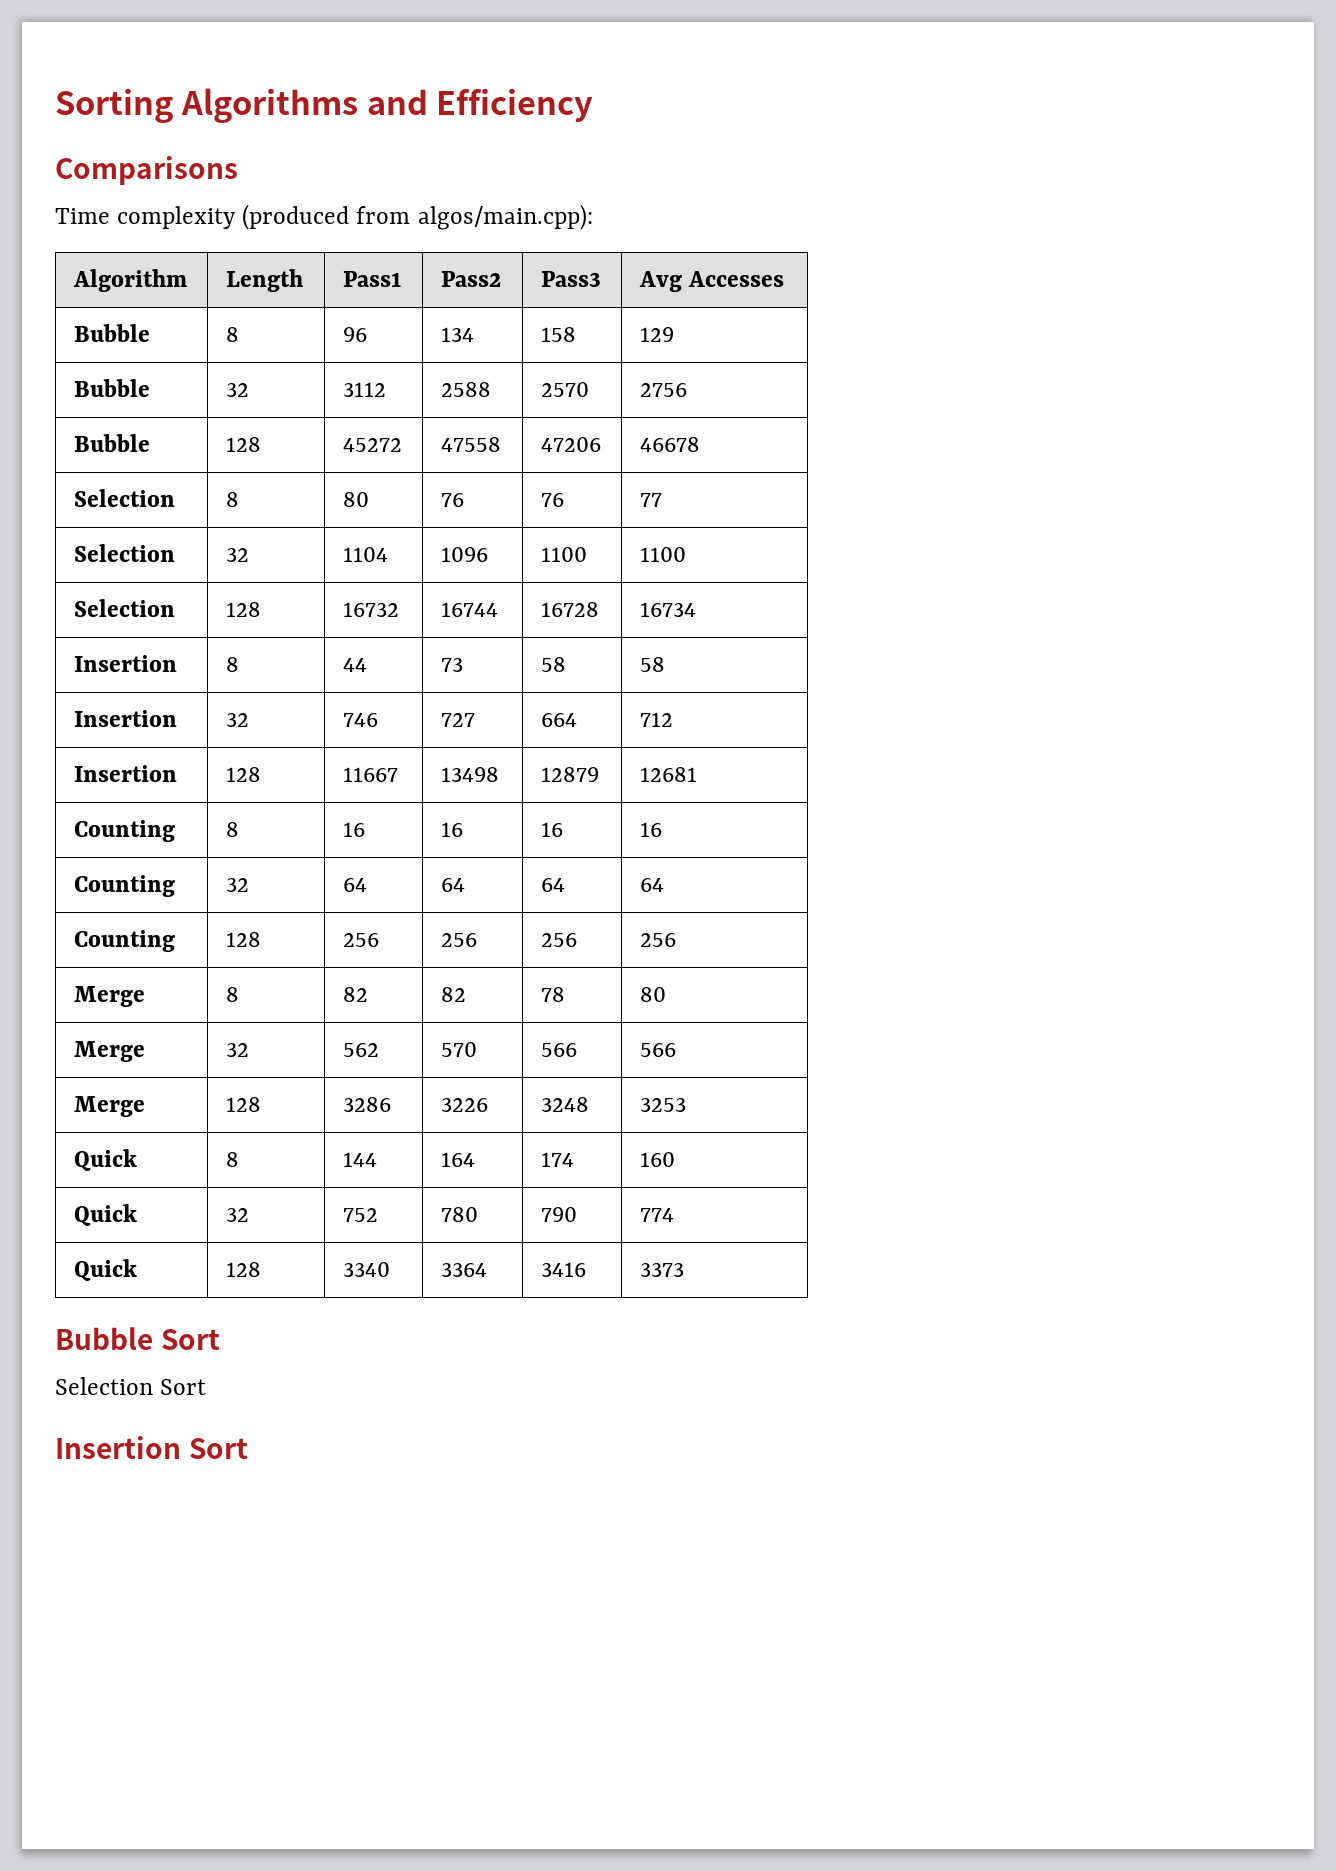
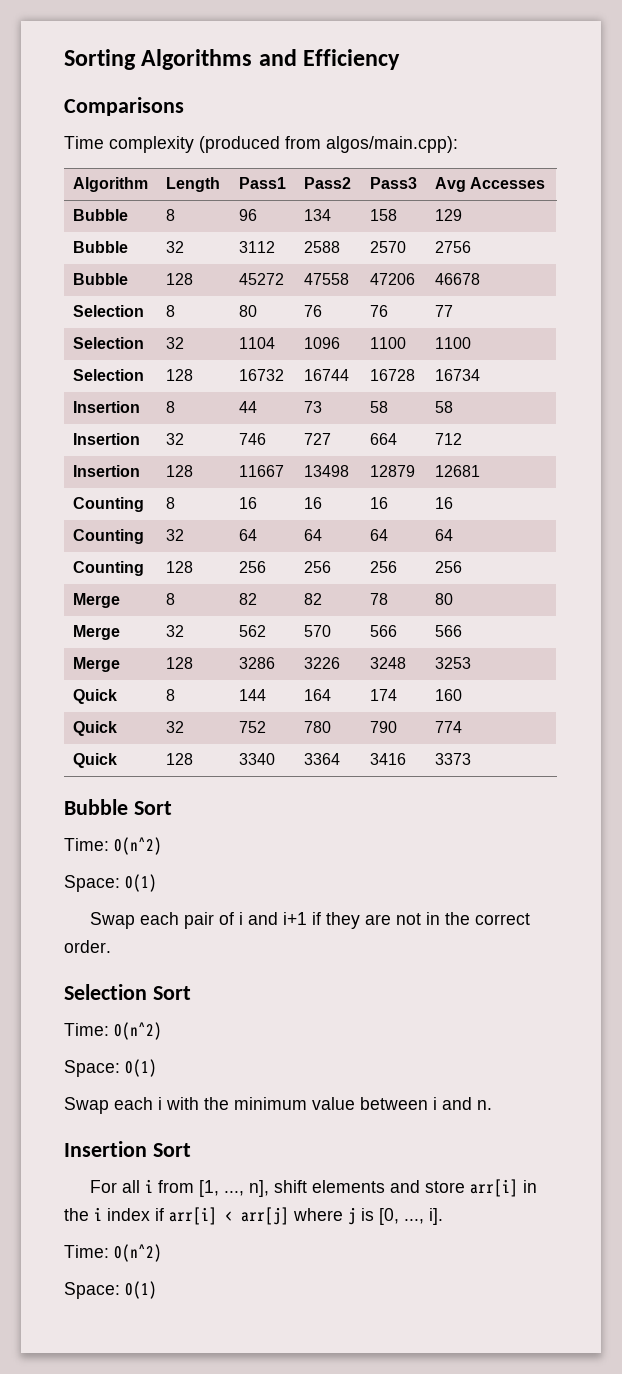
[55,1377,207,1395] [55,1436,248,1459] Selection Sort // Insertion Sort -> [64,837,162,855] [64,874,157,892] [89,912,530,929] [64,940,111,953] [64,984,191,1000] [64,1022,162,1040] [64,1059,157,1077] [64,1097,492,1114] [64,1141,191,1157] [89,1179,537,1197] [64,1207,443,1225] [64,1244,162,1262] [64,1281,157,1299] Time: O(n^2) // Space: O(1) // Swap each pair of i and i+1 if they are not in the correct order. // Selection Sort // Time: O(n^2) // Space: O(1) // Swap each i with the minimum value between i and n. // Insertion Sort // For all i from [1, ..., n], shift elements and store arr[i] in the i index if arr[i] < arr[j] where j is [0, ..., i]. // Time: O(n^2) // Space: O(1)

